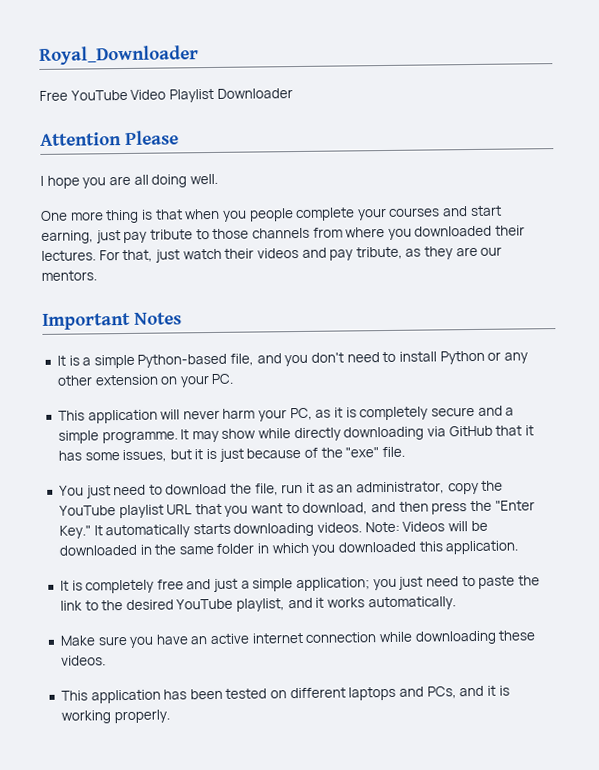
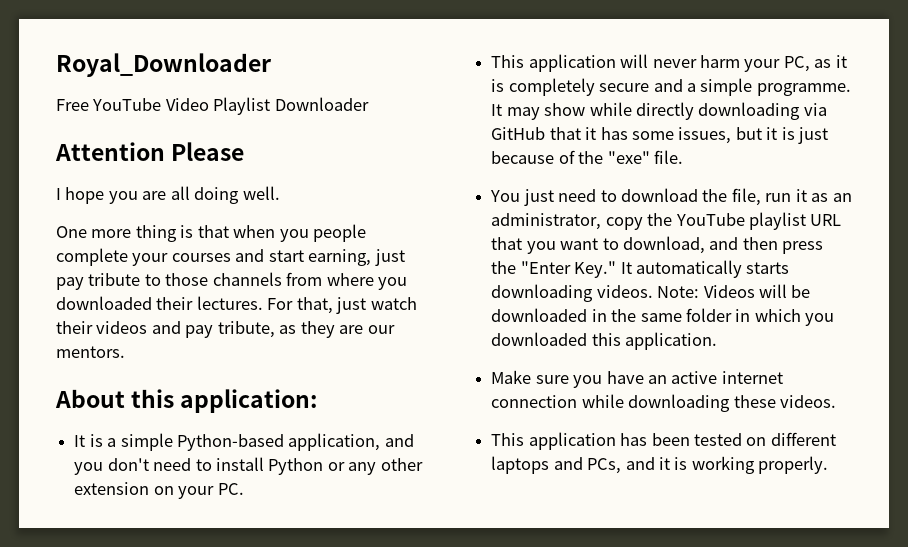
[42,312,182,330] Important Notes -> [55,389,318,413] About this application:
[230,353,255,366] file, -> [288,433,381,451] application,
[59,575,540,594] [59,596,456,612] // It is completely free and just a simple application; you just need to paste the link to the desired YouTube playlist, and it works automatically. -> (718, 341) none

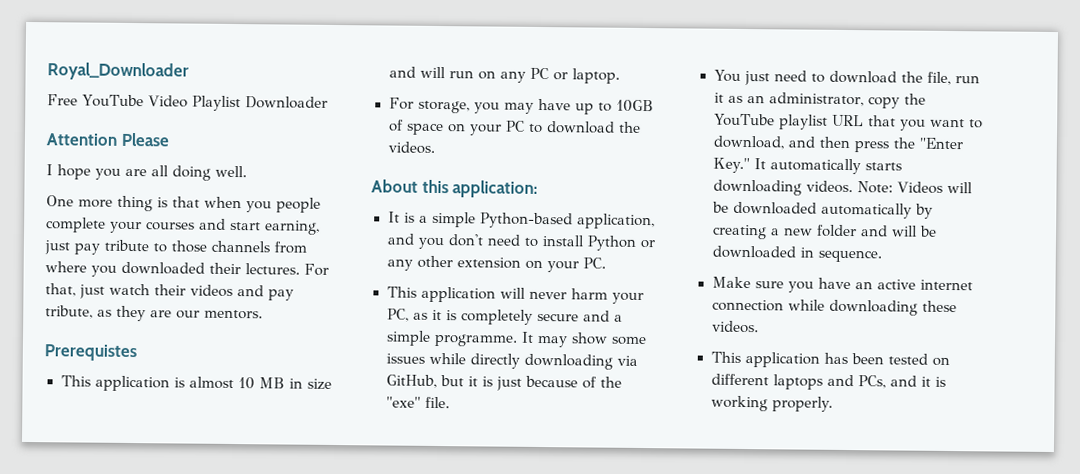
(125, 352) none -> [44,344,137,362] [60,375,332,392] [388,66,620,84] [388,97,654,115] [388,119,641,136] [387,141,435,154] // Prerequistes // This application is almost 10 MB in size and will run on any PC or laptop. // For storage, you may have up to 10GB of space on your PC to download the videos.
(586, 109) none -> [610,336,647,346] [385,353,425,364] some issues
[491,127,732,144] GitHub that it has some issues, -> [385,374,437,388] GitHub,
[591,308,835,326] [491,332,718,350] in the same folder in which you downloaded this application. -> [820,202,933,219] [711,224,937,240] [711,245,882,263] automatically by creating a new folder and will be downloaded in sequence.

